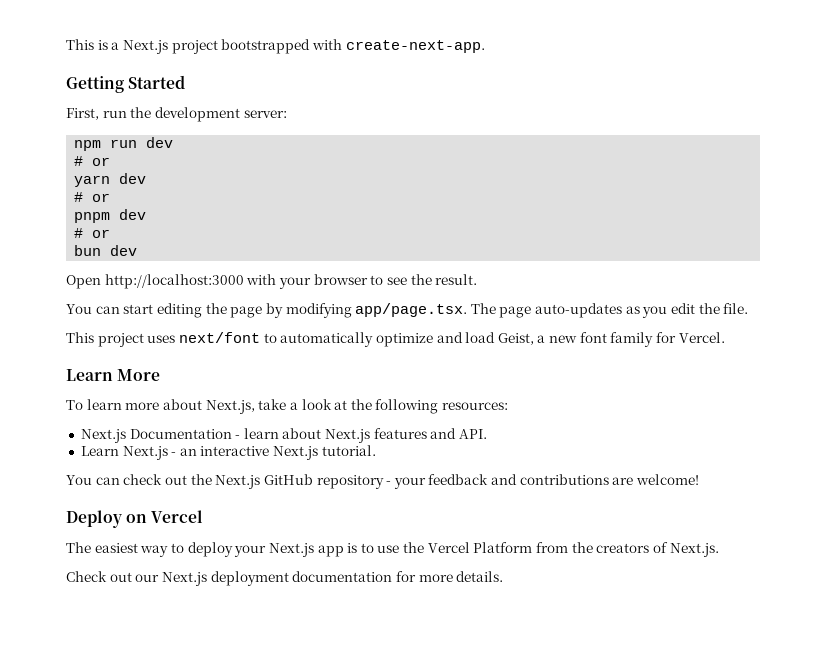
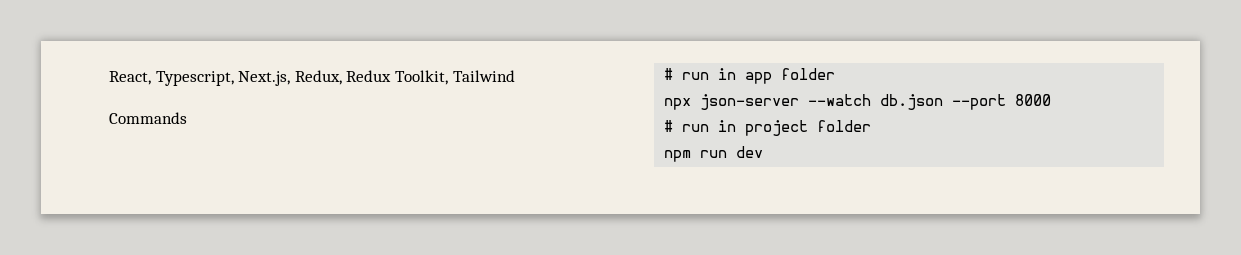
[66,39,485,54] [66,75,186,93] [66,107,287,122] [74,137,174,151] [74,156,111,166] [74,173,147,187] [74,192,111,202] [74,209,147,223] [74,228,111,238] [74,245,138,256] [66,274,478,289] [66,303,749,318] [66,332,725,347] [66,369,161,381] [66,399,509,414] [80,428,488,443] [80,445,376,460] [66,474,700,489] [66,510,204,528] [66,542,719,557] [66,571,504,586] This is a Next.js project bootstrapped with create-next-app. // Getting Started // First, run the development server: // npm run dev // # or // yarn dev // # or // pnpm dev // # or // bun dev // Open http://localhost:3000 with your browser to see the result. // You can start editing the page by modifying app/page.tsx. The page auto-updates as you edit the file. // This project uses next/font to automatically optimize and load Geist, a new font family for Vercel. // Learn More // To learn more about Next.js, take a look at the following resources: // Next.js Documentation - learn about Next.js features and API. // Learn Next.js - an interactive Next.js tutorial. // You can check out the Next.js GitHub repository - your feedback and contributions are welcome! // Deploy on Vercel // The easiest way to deploy your Next.js app is to use the Vercel Platform from the creators of Next.js. // Check out our Next.js deployment documentation for more details. -> [109,70,515,86] [109,112,187,124] [664,68,836,84] [664,94,1052,110] [664,120,872,136] [664,146,764,162] React, Typescript, Next.js, Redux, Redux Toolkit, Tailwind // Commands // # run in app folder // npx json-server --watch db.json --port 8000 // # run in project folder // npm run dev

